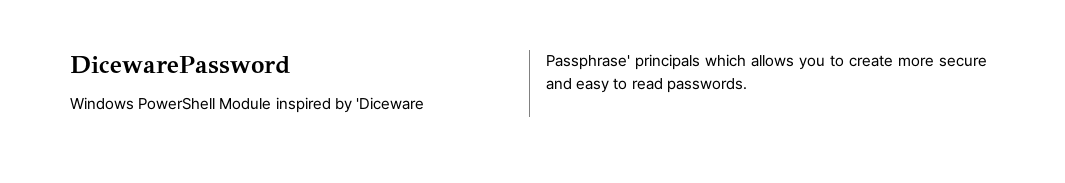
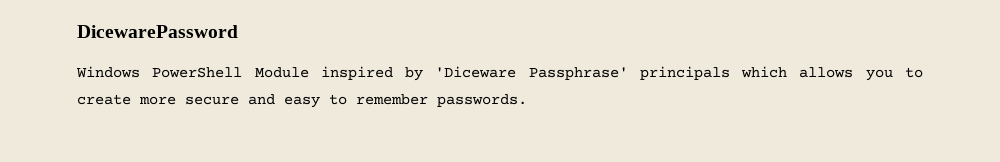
[631,78,663,90] read -> [356,94,428,105] remember

